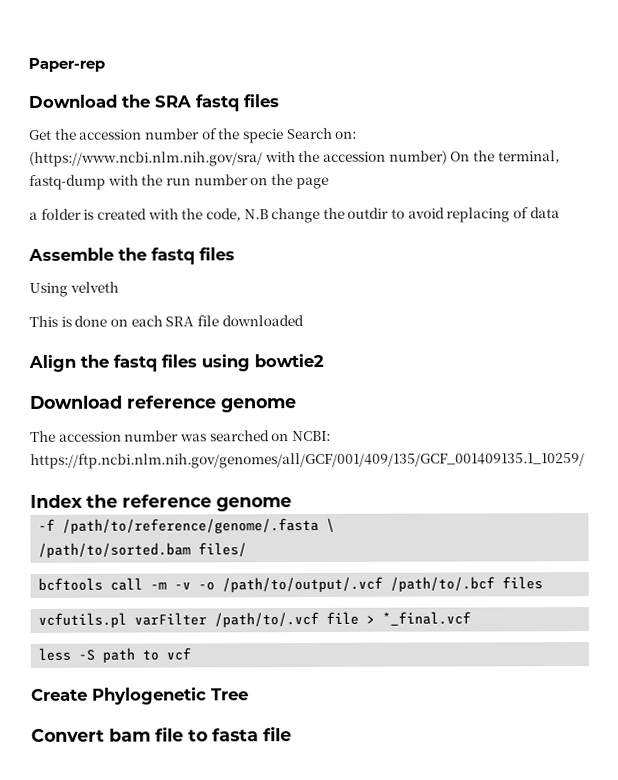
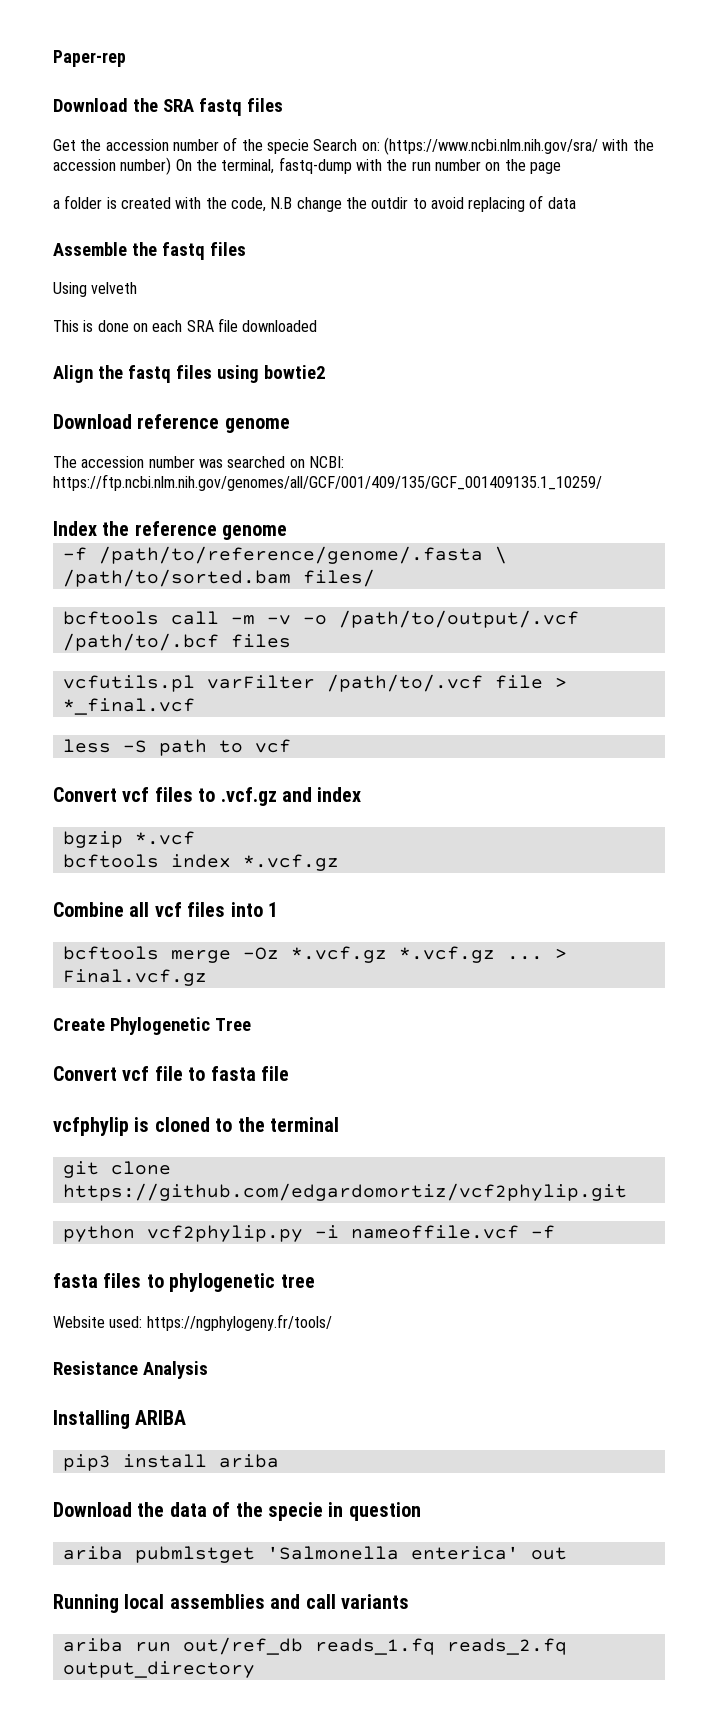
(192, 654) none -> [53,787,362,806] [62,831,195,848] [62,854,339,871] [53,902,278,917] [62,946,567,963] [62,969,207,986] // Convert vcf files to .vcf.gz and index // bgzip *.vcf // bcftools index *.vcf.gz // Combine all vcf files into 1 // bcftools merge -Oz *.vcf.gz *.vcf.gz ... > Final.vcf.gz
[109,728,151,742] bam -> [122,1066,150,1081] vcf
(292, 734) none -> [53,1117,339,1136] [62,1161,171,1178] [62,1183,627,1201] [62,1225,555,1242] [53,1273,315,1292] [53,1314,332,1331] [53,1361,208,1379] [53,1410,187,1429] [62,1454,279,1471] [53,1502,421,1521] [62,1546,567,1563] [53,1594,409,1613] [62,1637,567,1655] [62,1661,255,1678] // vcfphylip is cloned to the terminal // git clone https://github.com/edgardomortiz/vcf2phylip.git // python vcf2phylip.py -i nameoffile.vcf -f // fasta files to phylogenetic tree // Website used: https://ngphylogeny.fr/tools/ // Resistance Analysis // Installing ARIBA // pip3 install ariba // Download the data of the specie in question // ariba pubmlstget 'Salmonella enterica' out // Running local assemblies and call variants // ariba run out/ref_db reads_1.fq reads_2.fq output_directory

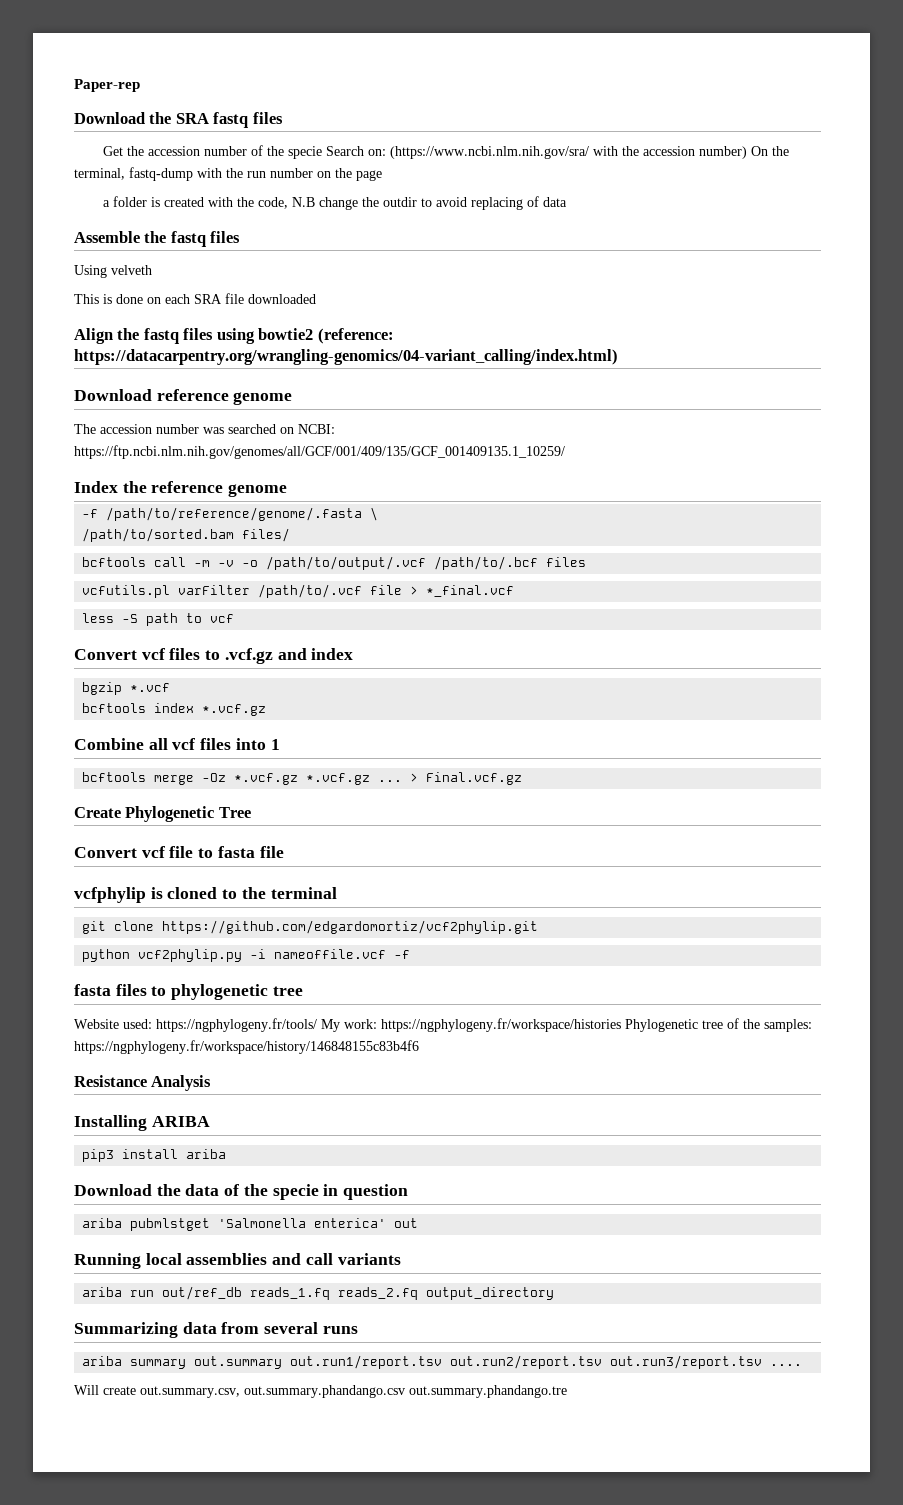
(325, 372) none -> [317,328,394,344] [74,349,618,365] (reference: https://datacarpentry.org/wrangling-genomics/04-variant_calling/index.html)
(332, 1322) none -> [321,1018,812,1032] [74,1040,419,1054] My work: https://ngphylogeny.fr/workspace/histories Phylogenetic tree of the samples: https://ngphylogeny.fr/workspace/history/146848155c83b4f6
(255, 1669) none -> [74,1322,358,1338] [82,1355,803,1369] [74,1385,567,1398] // Summarizing data from several runs // ariba summary out.summary out.run1/report.tsv out.run2/report.tsv out.run3/report.tsv .... // Will create out.summary.csv, out.summary.phandango.csv out.summary.phandango.tre

